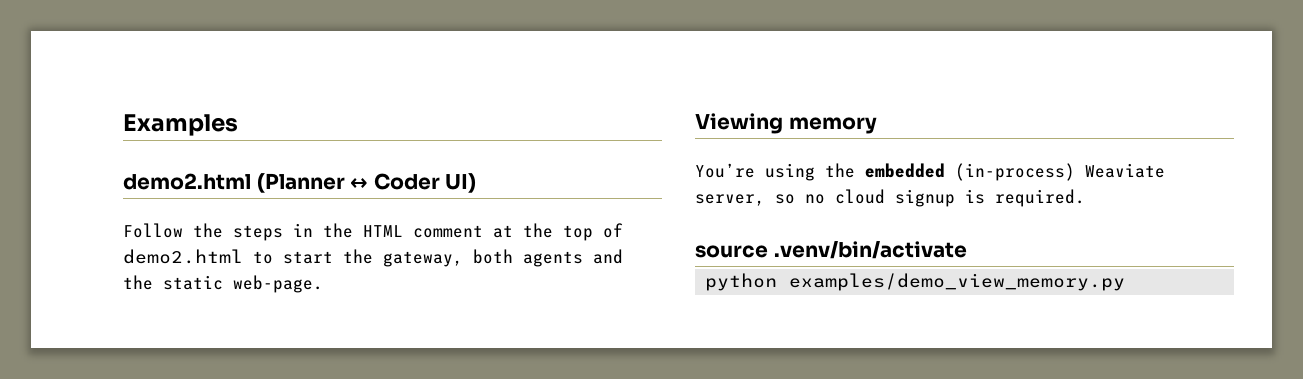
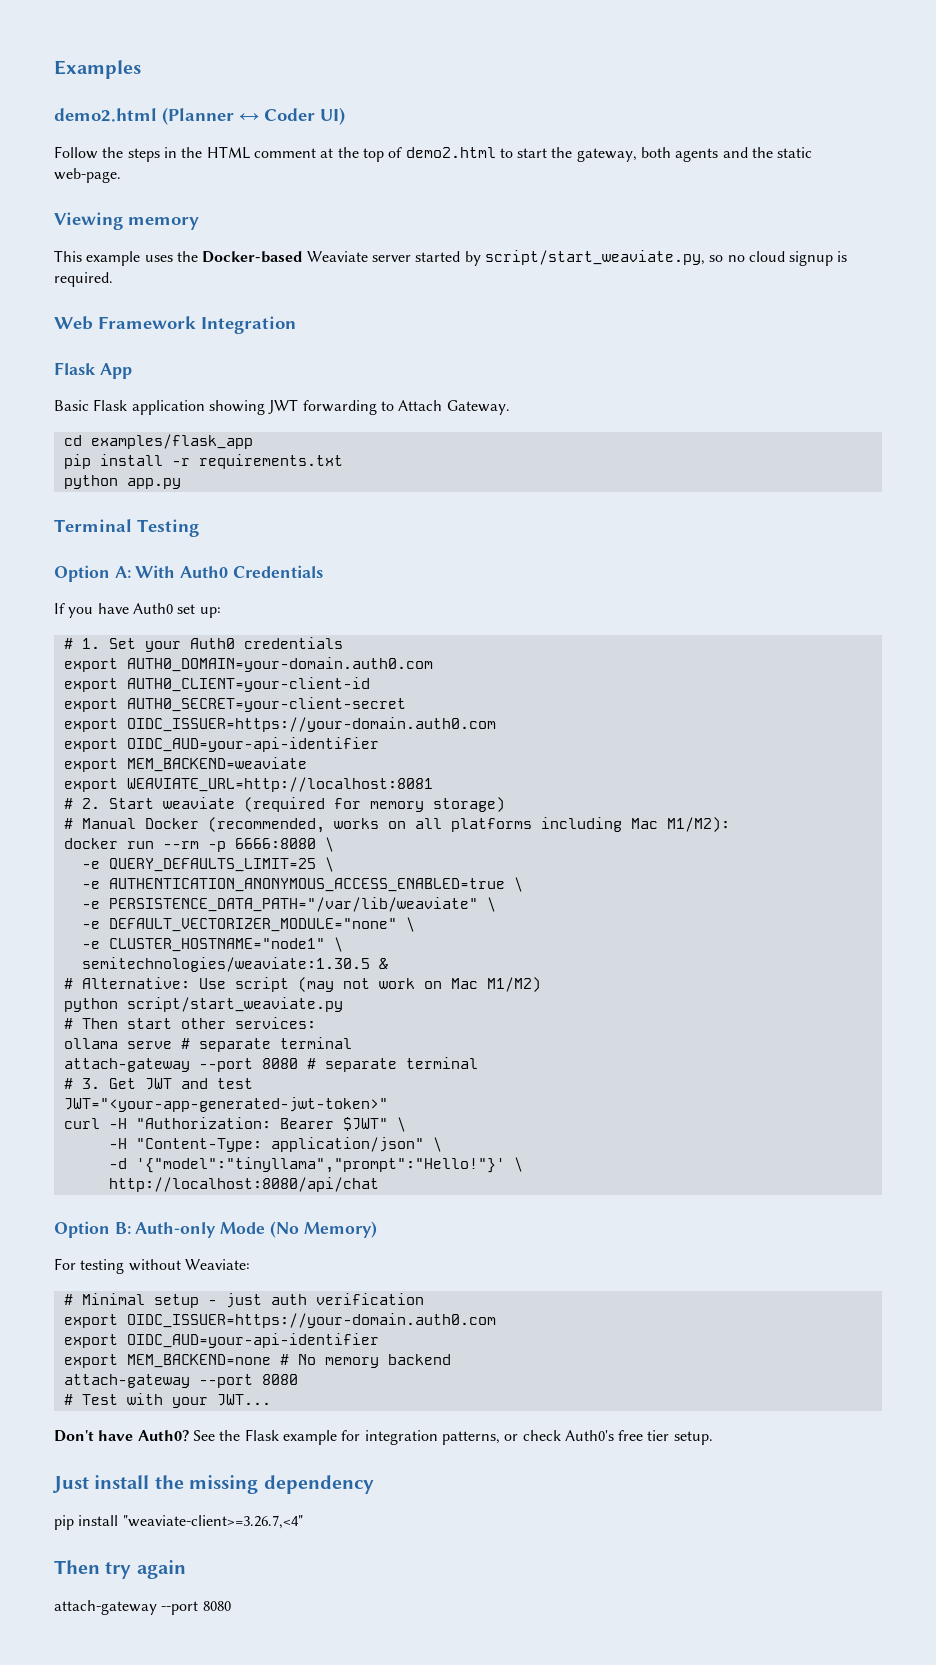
[695,163,1165,181] [695,194,765,206] You’re using the embedded (in-process) Weaviate server, -> [54,250,705,266] This example uses the Docker-based Weaviate server started by script/start_weaviate.py,
[695,241,967,259] [705,273,1126,291] source .venv/bin/activate // python examples/demo_view_memory.py -> [54,316,296,334] [54,362,132,379] [54,399,510,415] [63,434,253,449] [63,454,343,469] [63,475,181,489] [54,519,199,537] [54,565,323,582] [54,603,221,618] [63,637,343,652] [63,657,433,672] [63,677,370,692] [63,697,406,712] [63,717,496,732] [63,737,379,752] [63,757,307,772] [63,777,433,792] [63,797,505,812] [63,817,730,833] [63,837,334,852] [81,857,334,872] [81,877,523,892] [81,897,496,912] [81,917,415,932] [81,937,343,952] [81,957,388,972] [63,977,541,992] [63,997,343,1012] [63,1017,316,1029] [63,1037,352,1052] [63,1057,478,1072] [63,1078,253,1090] [63,1097,388,1112] [63,1117,406,1132] [108,1137,442,1152] [108,1157,523,1173] [108,1177,379,1192] [54,1221,377,1238] [54,1258,250,1274] [63,1293,424,1308] [63,1313,496,1328] [63,1333,379,1348] [63,1354,451,1368] [63,1374,298,1388] [63,1393,271,1408] [54,1429,713,1445] [52,1475,374,1494] [54,1515,303,1530] [54,1560,186,1579] [54,1600,231,1615] Web Framework Integration // Flask App // Basic Flask application showing JWT forwarding to Attach Gateway. // cd examples/flask_app // pip install -r requirements.txt // python app.py // Terminal Testing // Option A: With Auth0 Credentials // If you have Auth0 set up: // # 1. Set your Auth0 credentials // export AUTH0_DOMAIN=your-domain.auth0.com // export AUTH0_CLIENT=your-client-id // export AUTH0_SECRET=your-client-secret // export OIDC_ISSUER=https://your-domain.auth0.com // export OIDC_AUD=your-api-identifier // export MEM_BACKEND=weaviate // export WEAVIATE_URL=http://localhost:8081 // # 2. Start weaviate (required for memory storage) // # Manual Docker (recommended, works on all platforms including Mac M1/M2): // docker run --rm -p 6666:8080 \ // -e QUERY_DEFAULTS_LIMIT=25 \ // -e AUTHENTICATION_ANONYMOUS_ACCESS_ENABLED=true \ // -e PERSISTENCE_DATA_PATH="/var/lib/weaviate" \ // -e DEFAULT_VECTORIZER_MODULE="none" \ // -e CLUSTER_HOSTNAME="node1" \ // semitechnologies/weaviate:1.30.5 & // # Alternative: Use script (may not work on Mac M1/M2) // python script/start_weaviate.py // # Then start other services: // ollama serve # separate terminal // attach-gateway --port 8080 # separate terminal // # 3. Get JWT and test // JWT="<your-app-generated-jwt-token>" // curl -H "Authorization: Bearer $JWT" \ // -H "Content-Type: application/json" \ // -d '{"model":"tinyllama","prompt":"Hello!"}' \ // http://localhost:8080/api/chat // Option B: Auth-only Mode (No Memory) // For testing without Weaviate: // # Minimal setup - just auth verification // export OIDC_ISSUER=https://your-domain.auth0.com // export OIDC_AUD=your-api-identifier // export MEM_BACKEND=none # No memory backend // attach-gateway --port 8080 // # Test with your JWT... // Don't have Auth0? See the Flask example for integration patterns, or check Auth0's free tier setup. // Just install the missing dependency // pip install "weaviate-client>=3.26.7,<4" // Then try again // attach-gateway --port 8080

